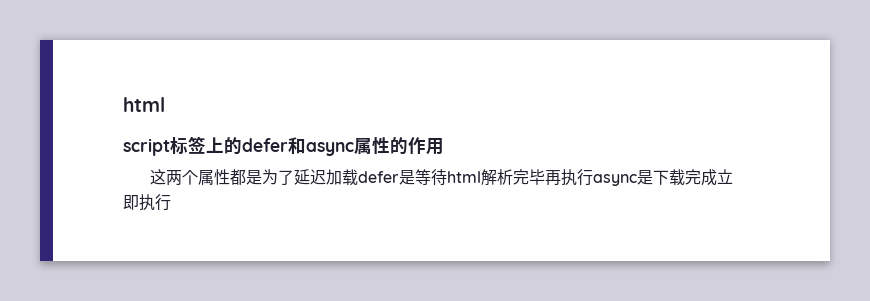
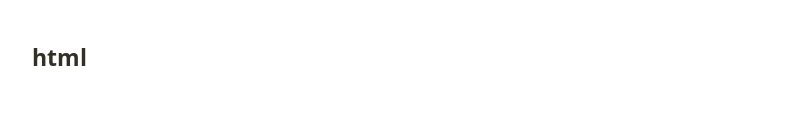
[123,97,165,112] [123,136,444,156] [150,169,734,186] [123,194,171,211] html // script标签上的defer和async属性的作用 // 这两个属性都是为了延迟加载defer是等待html解析完毕再执行async是下载完成立即执行 -> [32,48,87,66] html

